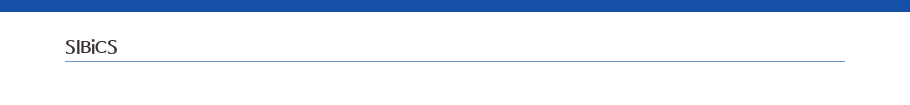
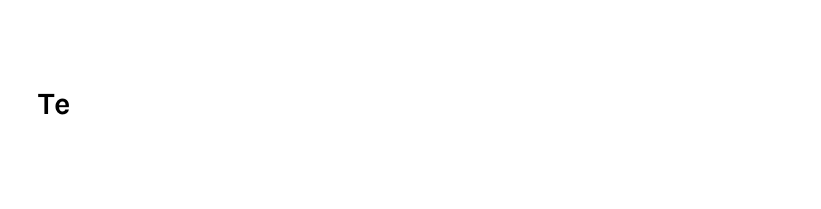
[65,39,118,54] SIBiCS -> [38,93,70,115] Te

